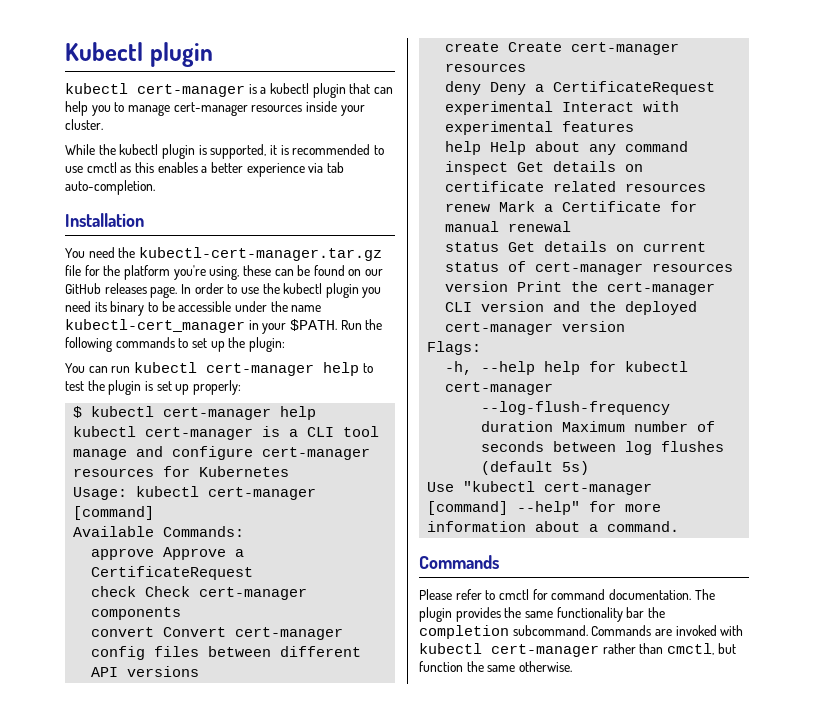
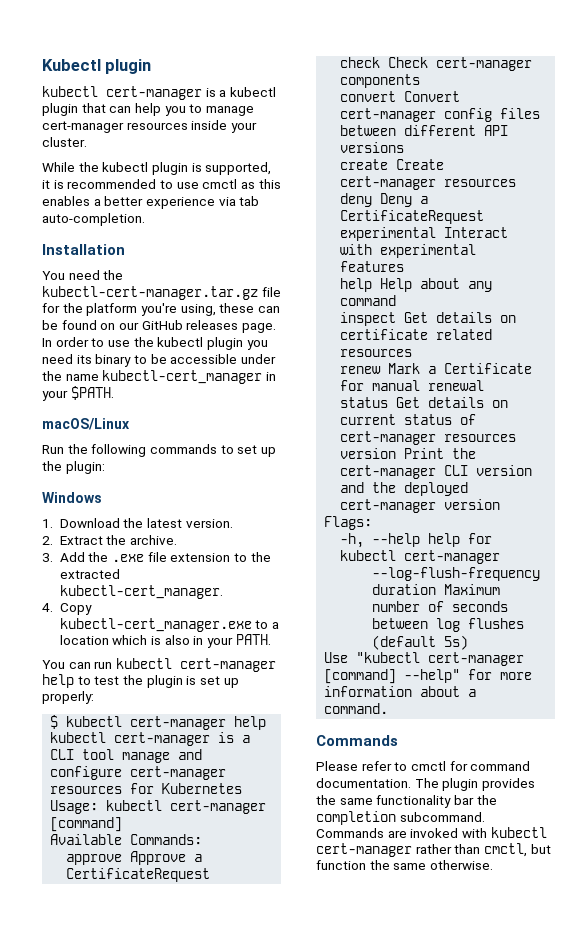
(337, 325) none -> [42,418,130,430] // macOS/Linux //
(285, 344) none -> [42,492,102,503] [42,518,233,528] [42,535,178,545] [42,552,271,562] [59,569,120,579] [59,585,223,599] [42,603,92,615] [59,618,280,632] [59,634,271,648] // Windows // 1. Download the latest version. // 2. Extract the archive. // 3. Add the .exe file extension to the extracted kubectl-cert_manager. // 4. Copy kubectl-cert_manager.exe to a location which is also in your PATH.

